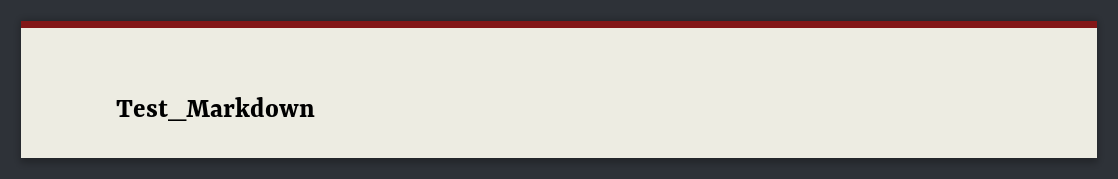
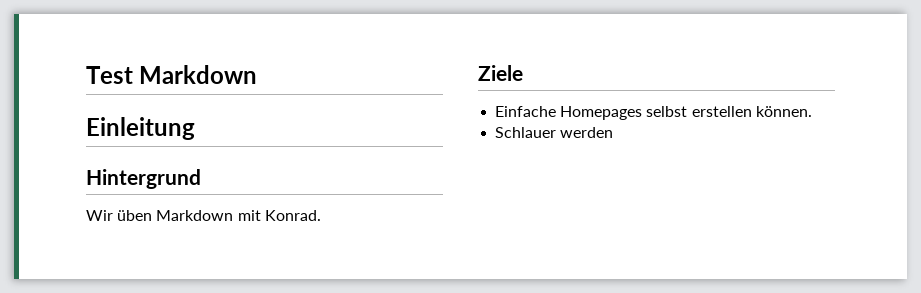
[116,97,315,121] Test_Markdown -> [86,65,258,84] [86,117,195,140] [86,169,201,189] [86,210,321,221] [478,65,523,81] [495,106,812,120] [495,127,614,138] Test Markdown // Einleitung // Hintergrund // Wir üben Markdown mit Konrad. // Ziele // Einfache Homepages selbst erstellen können. // Schlauer werden

